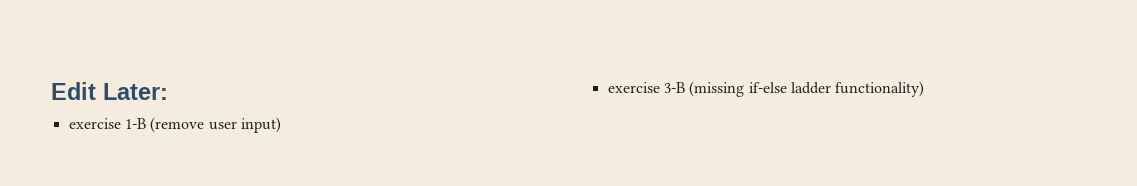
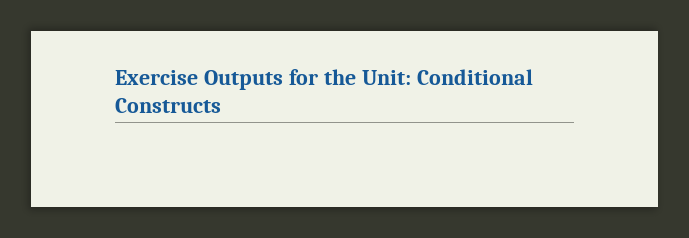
[51,82,168,100] [68,117,281,133] [607,81,925,97] Edit Later: // exercise 1-B (remove user input) // exercise 3-B (missing if-else ladder functionality) -> [115,69,533,90] [115,98,221,113] Exercise Outputs for the Unit: Conditional Constructs

